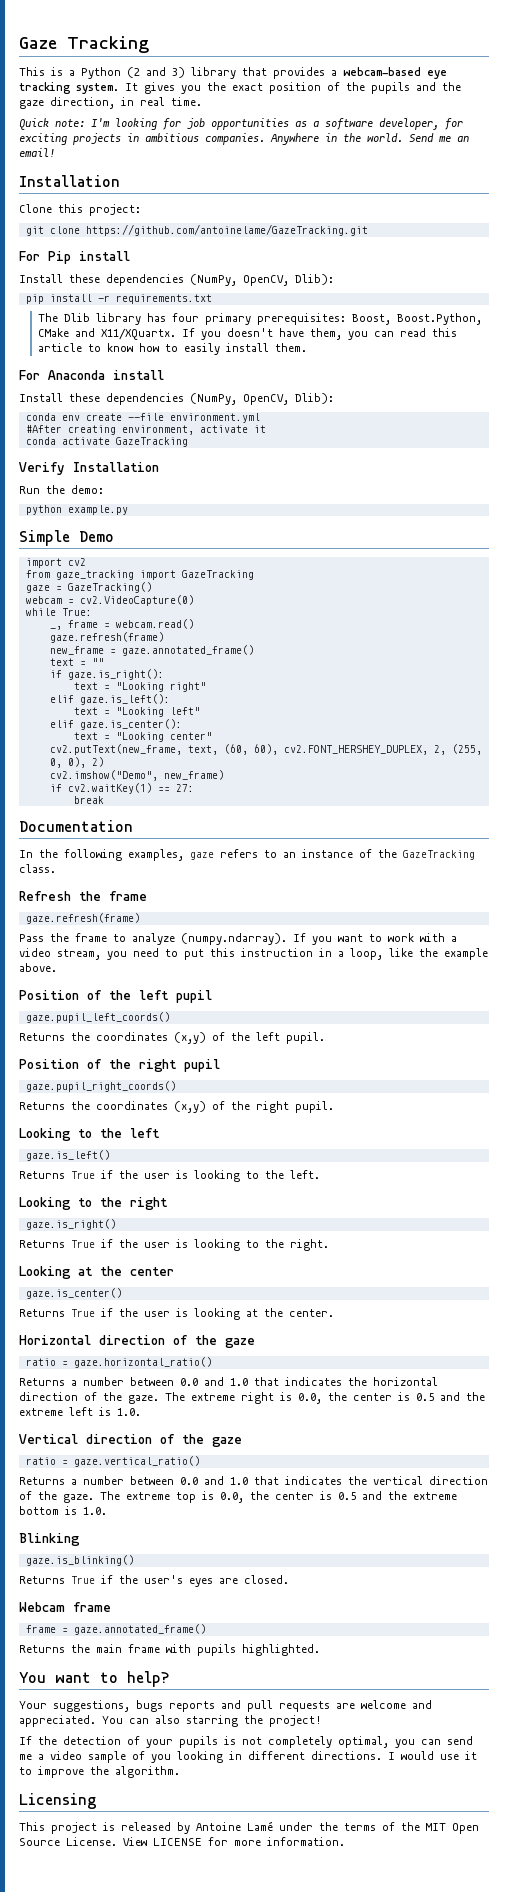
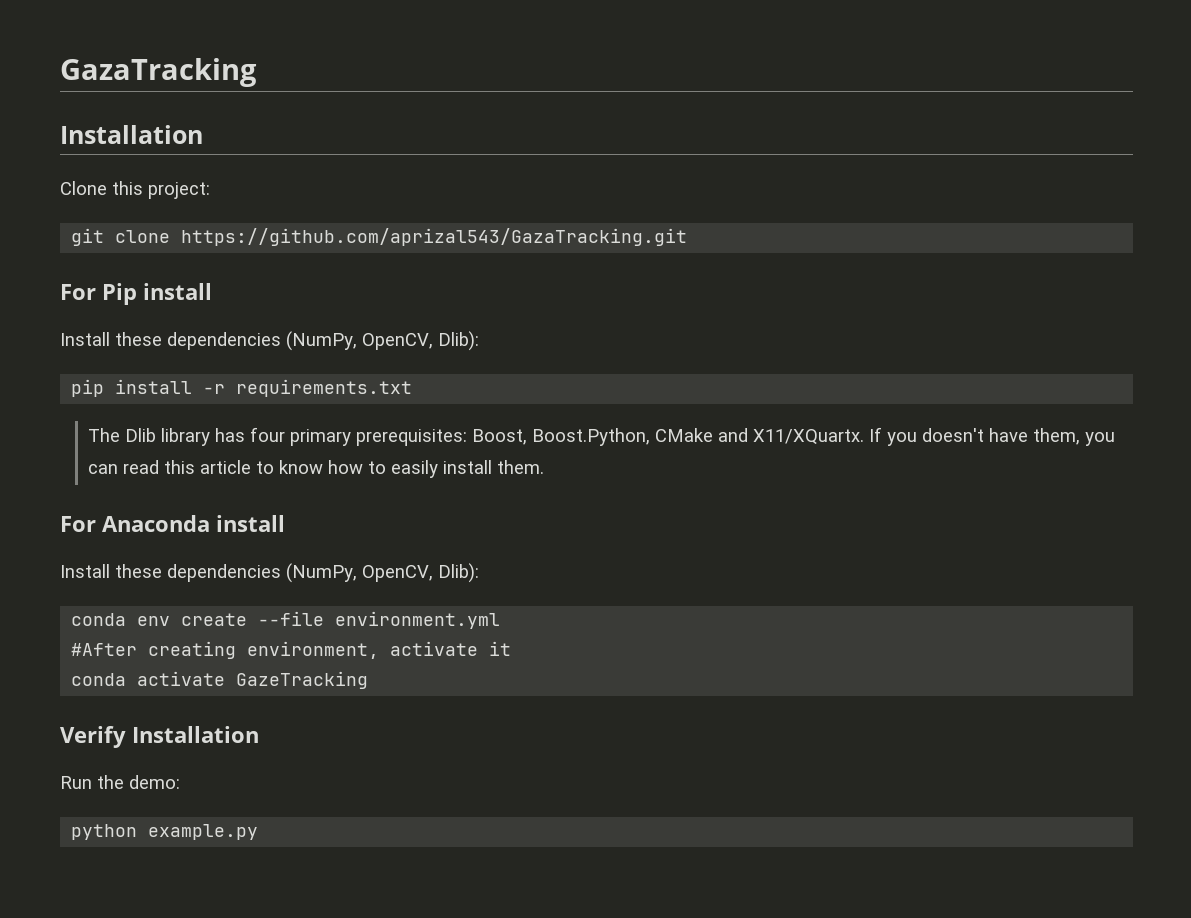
[19,36,149,53] [19,67,447,79] [19,82,461,94] [19,97,202,109] [19,118,463,130] [19,133,469,145] [19,148,55,157] Gaze Tracking // This is a Python (2 and 3) library that provides a webcam-based eye tracking system. It gives you the exact position of the pupils and the gaze direction, in real time. // Quick note: I'm looking for job opportunities as a software developer, for exciting projects in ambitious companies. Anywhere in the world. Send me an email! -> [60,58,257,87] GazaTracking
[85,224,368,236] https://github.com/antoinelame/GazeTracking.git -> [181,228,688,246] https://github.com/aprizal543/GazaTracking.git
[19,530,114,546] [25,558,86,568] [25,570,254,580] [25,582,152,593] [25,595,194,606] [25,608,92,616] [49,619,194,630] [49,632,164,643] [49,645,254,656] [49,658,104,666] [49,669,164,680] [73,682,206,692] [49,694,170,705] [73,707,200,717] [49,719,182,730] [73,732,212,742] [49,744,482,755] [49,757,104,768] [49,770,224,781] [49,783,194,794] [73,796,104,804] [19,820,133,832] [19,849,475,861] [19,864,56,873] [19,891,147,901] [25,913,140,924] [19,933,457,945] [19,948,488,960] [19,963,57,972] [19,990,212,1003] [25,1012,170,1023] [19,1032,325,1044] [19,1059,220,1072] [25,1081,176,1092] [19,1101,334,1113] [19,1128,160,1141] [25,1150,110,1161] [19,1170,320,1182] [19,1197,168,1210] [25,1219,116,1230] [19,1239,329,1251] [19,1266,174,1279] [25,1288,122,1299] [19,1308,334,1320] [19,1335,255,1348] [25,1357,212,1368] [19,1377,438,1386] [19,1392,485,1404] [19,1407,141,1416] [19,1434,242,1447] [25,1456,200,1467] [19,1476,488,1485] [19,1491,457,1503] [19,1506,107,1515] [19,1533,80,1546] [25,1555,134,1566] [19,1575,289,1587] [19,1602,111,1612] [25,1624,206,1635] [19,1644,320,1656] [19,1671,170,1687] [19,1700,432,1712] [19,1715,322,1727] [19,1736,473,1748] [19,1751,477,1763] [19,1766,180,1778] [19,1793,96,1809] [19,1821,479,1834] [19,1837,345,1846] // Simple Demo // import cv2 // from gaze_tracking import GazeTracking // gaze = GazeTracking() // webcam = cv2.VideoCapture(0) // while True: // _, frame = webcam.read() // gaze.refresh(frame) // new_frame = gaze.annotated_frame() // text = "" // if gaze.is_right(): // text = "Looking right" // elif gaze.is_left(): // text = "Looking left" // elif gaze.is_center(): // text = "Looking center" // cv2.putText(new_frame, text, (60, 60), cv2.FONT_HERSHEY_DUPLEX, 2, (255, 0, 0), 2) // cv2.imshow("Demo", new_frame) // if cv2.waitKey(1) == 27: // break // Documentation // In the following examples, gaze refers to an instance of the GazeTracking class. // Refresh the frame // gaze.refresh(frame) // Pass the frame to analyze (numpy.ndarray). If you want to work with a video stream, you need to put this instruction in a loop, like the example above. // Position of the left pupil // gaze.pupil_left_coords() // Returns the coordinates (x,y) of the left pupil. // Position of the right pupil // gaze.pupil_right_coords() // Returns the coordinates (x,y) of the right pupil. // Looking to the left // gaze.is_left() // Returns True if the user is looking to the left. // Looking to the right // gaze.is_right() // Returns True if the user is looking to the right. // Looking at the center // gaze.is_center() // Returns True if the user is looking at the center. // Horizontal direction of the gaze // ratio = gaze.horizontal_ratio() // Returns a number between 0.0 and 1.0 that indicates the horizontal direction of the gaze. The extreme right is 0.0, the center is 0.5 and the extreme left is 1.0. // Vertical direction of the gaze // ratio = gaze.vertical_ratio() // Returns a number between 0.0 and 1.0 that indicates the vertical direction of the gaze. The extreme top is 0.0, the center is 0.5 and the extreme bottom is 1.0. // Blinking // gaze.is_blinking() // Returns True if the user's eyes are closed. // Webcam frame // frame = gaze.annotated_frame() // Returns the main frame with pupils highlighted. // You want to help? // Your suggestions, bugs reports and pull requests are welcome and appreciated. You can also starring the project! // If the detection of your pupils is not completely optimal, you can send me a video sample of you looking in different directions. I would use it to improve the algorithm. // Licensing // This project is released by Antoine Lamé under the terms of the MIT Open Source License. View LICENSE for more information. -> (259, 832) none

